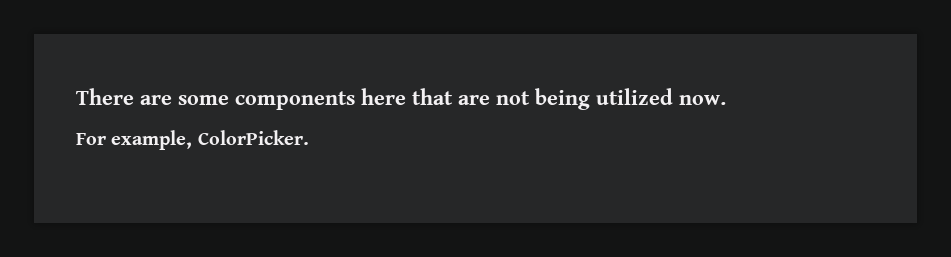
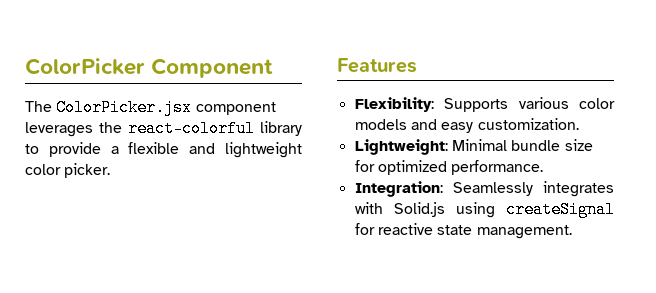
[76,88,726,110] [76,130,309,150] There are some components here that are not being utilized now. // For example, ColorPicker. -> [25,58,274,78] [25,99,276,116] [25,120,302,137] [25,142,302,158] [25,163,111,178] [337,58,417,73] [354,97,615,112] [354,118,579,133] [354,139,593,155] [354,160,544,175] [354,181,614,197] [354,201,615,218] [354,223,572,239] ColorPicker Component // The ColorPicker.jsx component leverages the react-colorful library to provide a flexible and lightweight color picker. // Features // Flexibility: Supports various color models and easy customization. // Lightweight: Minimal bundle size for optimized performance. // Integration: Seamlessly integrates with Solid.js using createSignal for reactive state management.

